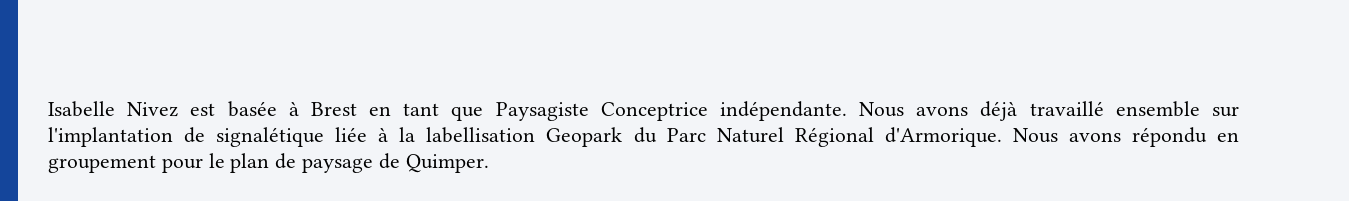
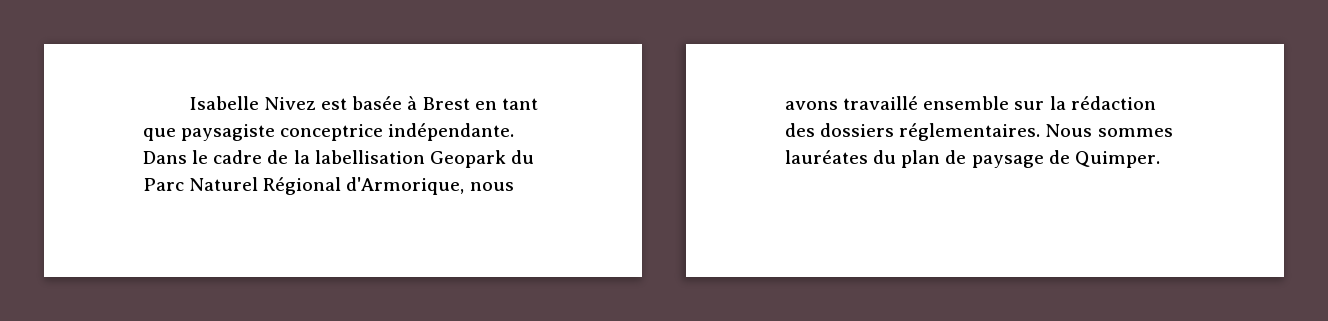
[495,101,1239,121] [48,127,389,147] Paysagiste Conceptrice indépendante. Nous avons déjà travaillé ensemble sur l'implantation de signalétique liée à -> [181,123,515,141] [143,150,289,164] paysagiste conceptrice indépendante. Dans le cadre de
[884,127,1239,147] [48,153,225,173] d'Armorique. Nous avons répondu en groupement pour le -> [346,177,514,195] [785,96,1156,110] [785,123,1173,141] [785,150,897,164] d'Armorique, nous avons travaillé ensemble sur la rédaction des dossiers réglementaires. Nous sommes lauréates du

